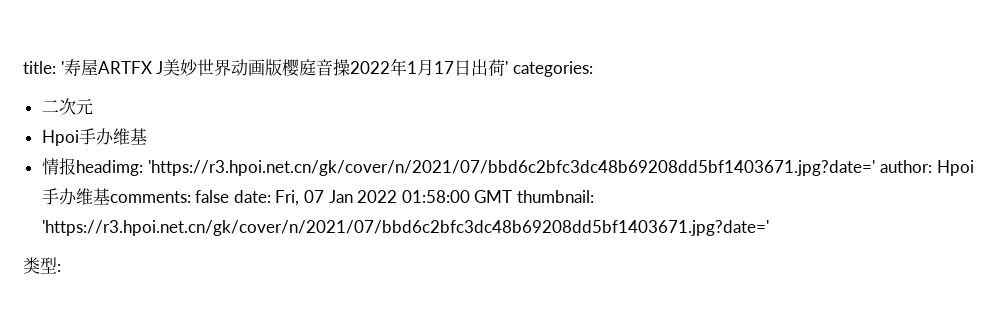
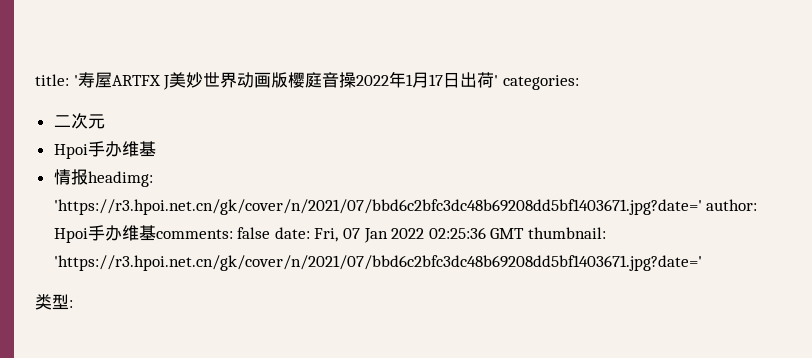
[401,190,470,203] 01:58:00 -> [428,227,486,239] 02:25:36

